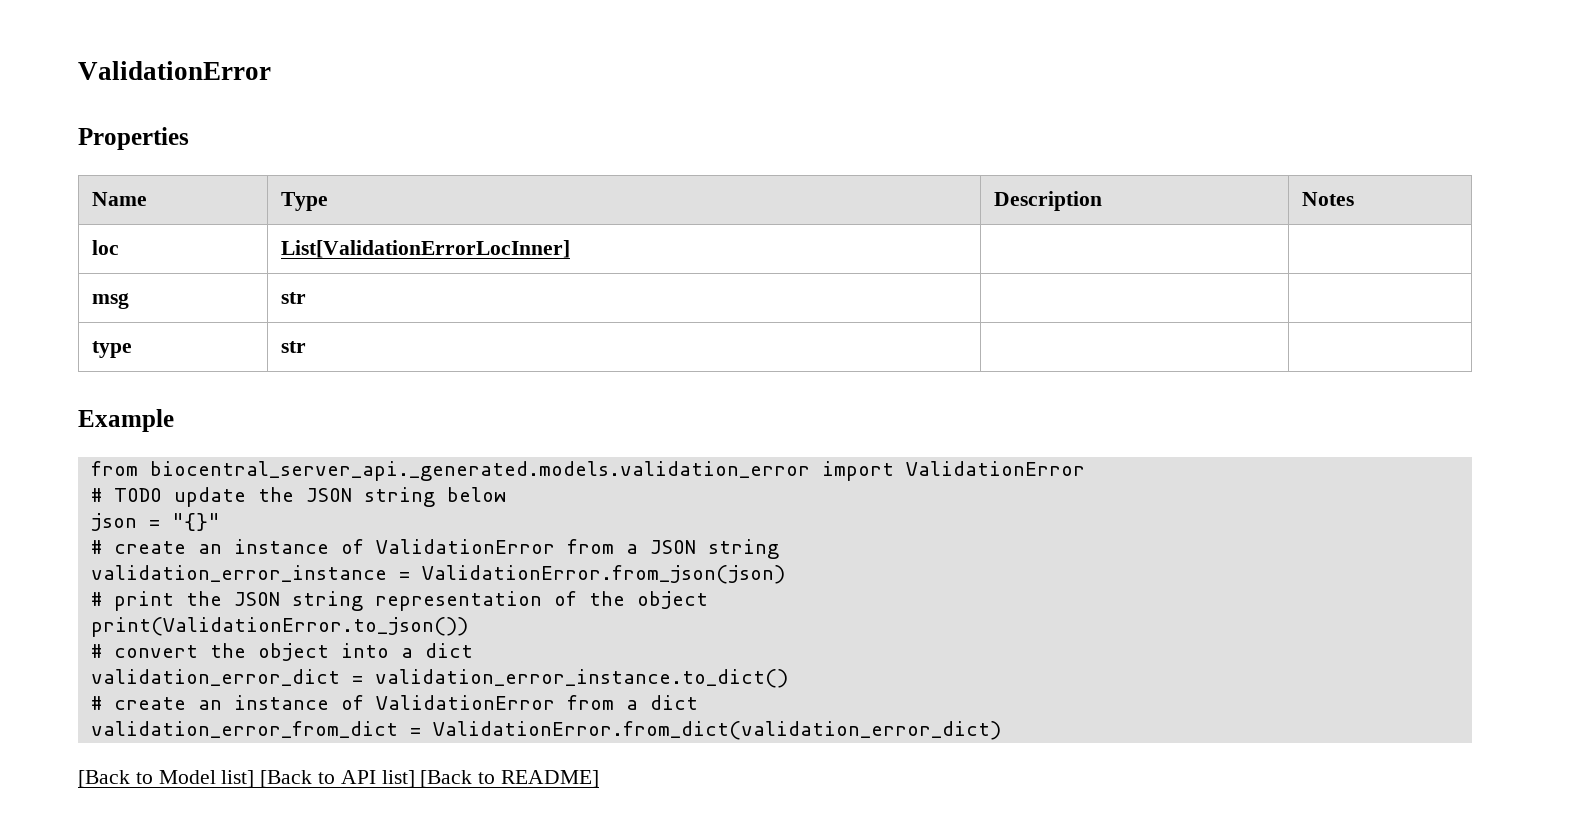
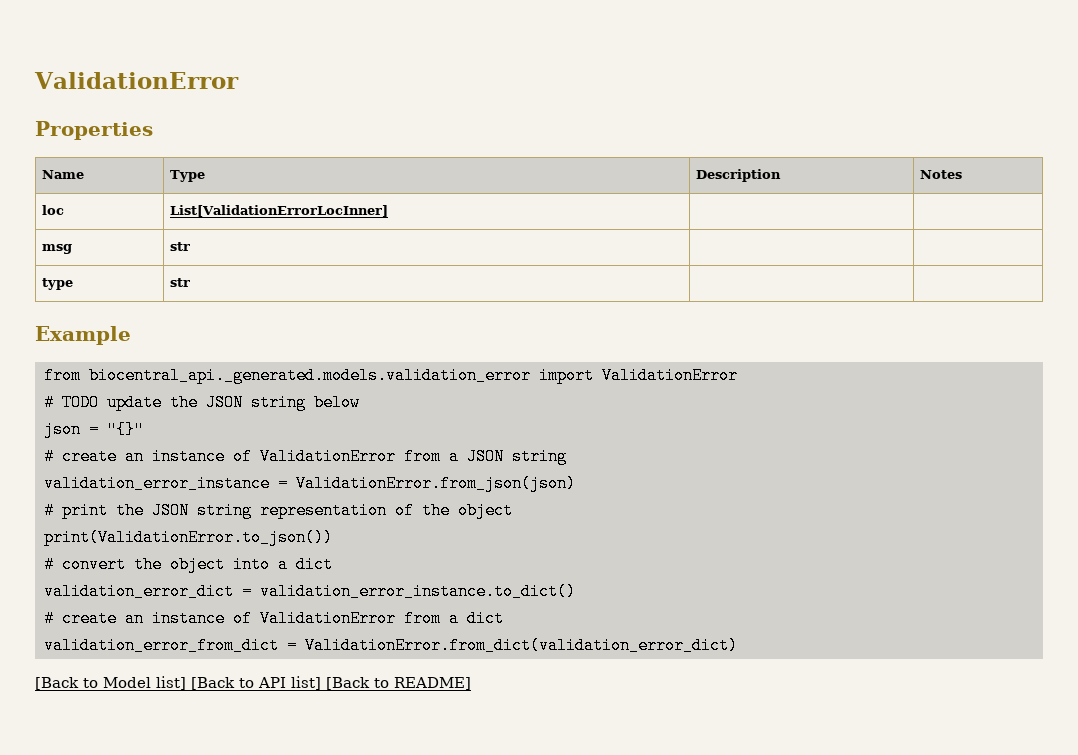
[149,461,810,481] biocentral_server_api._generated.models.validation_error -> [88,367,531,384] biocentral_api._generated.models.validation_error

